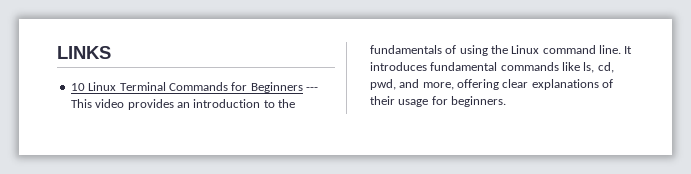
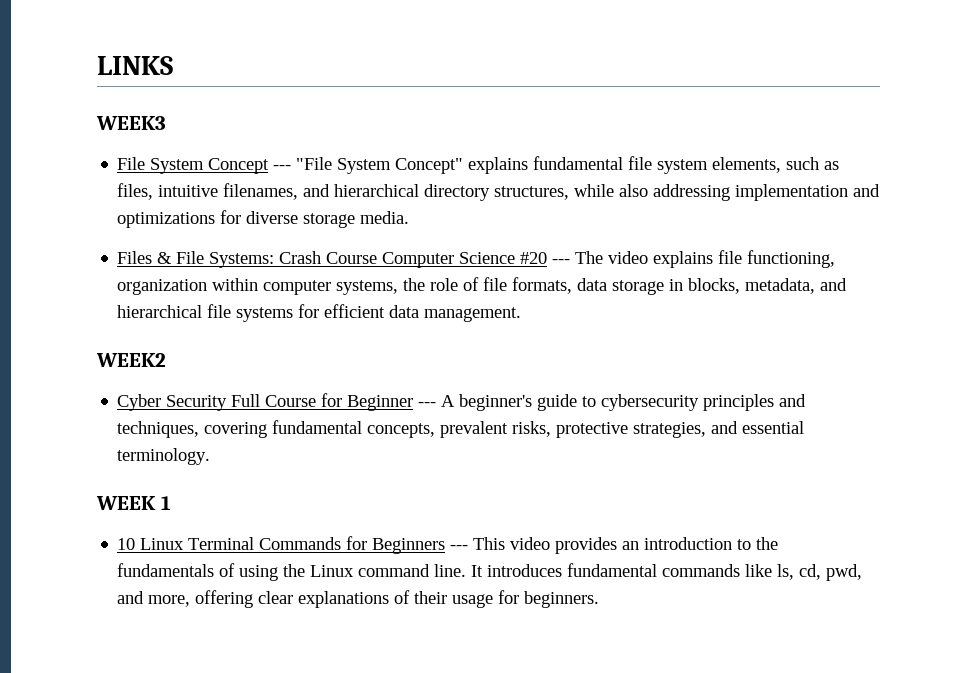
(111, 52) none -> [96,116,166,130] [117,156,840,174] [117,183,881,201] [117,210,410,228] [117,250,836,268] [117,277,848,295] [117,304,522,322] [96,353,166,367] [117,393,807,411] [117,420,805,438] [117,448,211,465] [96,496,171,510] // WEEK3 // File System Concept --- "File System Concept" explains fundamental file system elements, such as files, intuitive filenames, and hierarchical directory structures, while also addressing implementation and optimizations for diverse storage media. // Files & File Systems: Crash Course Computer Science #20 --- The video explains file functioning, organization within computer systems, the role of file formats, data storage in blocks, metadata, and hierarchical file systems for efficient data management. // WEEK2 // Cyber Security Full Course for Beginner --- A beginner's guide to cybersecurity principles and techniques, covering fundamental concepts, prevalent risks, protective strategies, and essential terminology. // WEEK 1

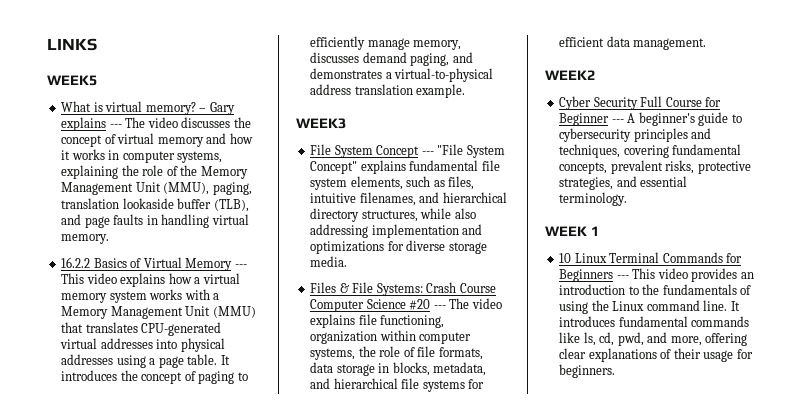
(173, 65) none -> [47,75,97,86] [61,101,235,115] [61,117,251,131] [61,133,253,147] [61,149,223,163] [61,165,248,179] [61,182,252,195] [61,198,249,212] [61,214,249,228] [61,234,110,244] [61,257,247,271] [61,273,240,287] [61,289,220,303] [61,306,256,319] [61,322,222,336] [60,338,225,352] [61,354,230,368] [61,370,248,384] [310,36,462,50] [310,52,473,66] [310,68,494,82] [310,84,466,98] // WEEK5 // What is virtual memory? – Gary explains --- The video discusses the concept of virtual memory and how it works in computer systems, explaining the role of the Memory Management Unit (MMU), paging, translation lookaside buffer (TLB), and page faults in handling virtual memory. // 16.2.2 Basics of Virtual Memory --- This video explains how a virtual memory system works with a Memory Management Unit (MMU) that translates CPU-generated virtual addresses into physical addresses using a page table. It introduces the concept of paging to efficiently manage memory, discusses demand paging, and demonstrates a virtual-to-physical address translation example.

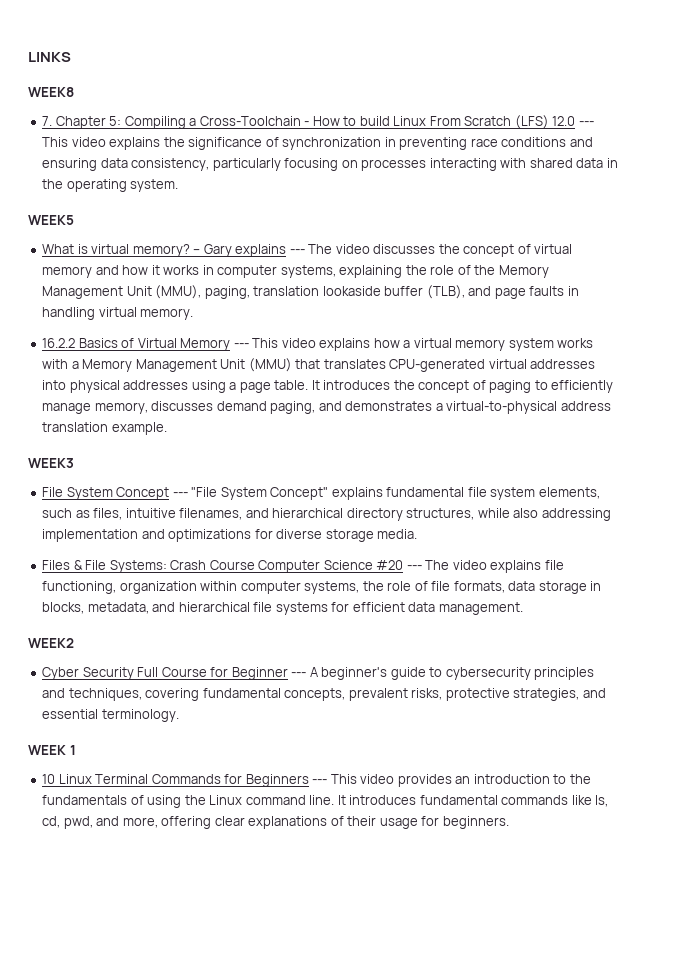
(97, 44) none -> [28,87,74,97] [42,115,594,129] [42,137,593,150] [42,158,618,171] [42,179,179,192] // WEEK8 // 7. Chapter 5: Compiling a Cross-Toolchain - How to build Linux From Scratch (LFS) 12.0 --- This video explains the significance of synchronization in preventing race conditions and ensuring data consistency, particularly focusing on processes interacting with shared data in the operating system.

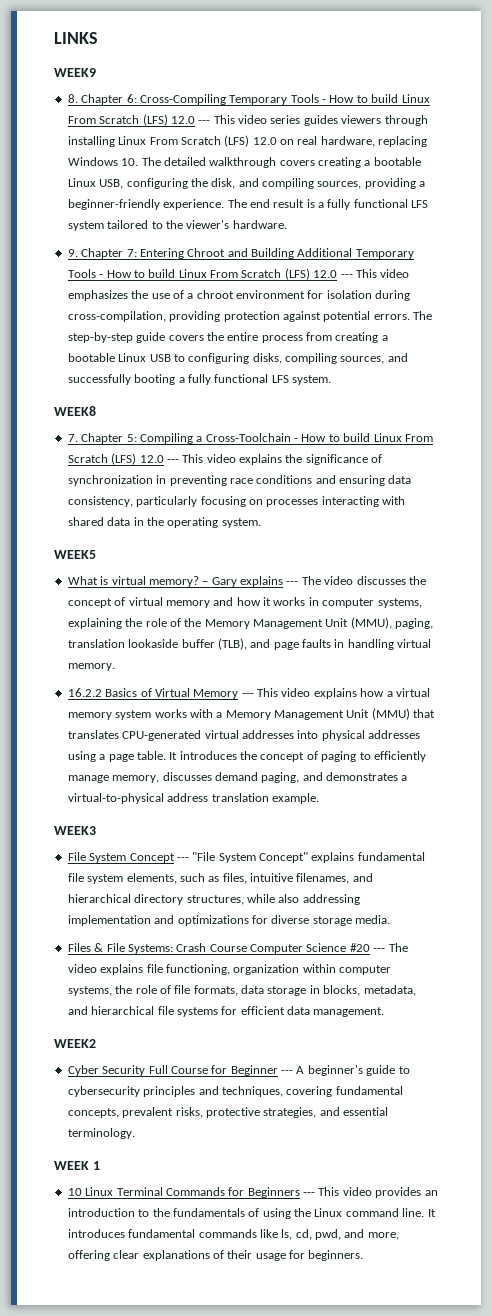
(71, 57) none -> [54,68,96,77] [67,94,430,105] [67,114,428,126] [67,135,428,147] [67,157,421,168] [67,178,426,189] [67,199,429,210] [67,220,287,231] [67,248,414,259] [67,268,410,280] [67,290,411,301] [67,311,432,322] [67,332,388,343] [67,353,408,364] [67,374,331,385] // WEEK9 // 8. Chapter 6: Cross-Compiling Temporary Tools - How to build Linux From Scratch (LFS) 12.0 --- This video series guides viewers through installing Linux From Scratch (LFS) 12.0 on real hardware, replacing Windows 10. The detailed walkthrough covers creating a bootable Linux USB, configuring the disk, and compiling sources, providing a beginner-friendly experience. The end result is a fully functional LFS system tailored to the viewer's hardware. // 9. Chapter 7: Entering Chroot and Building Additional Temporary Tools - How to build Linux From Scratch (LFS) 12.0 --- This video emphasizes the use of a chroot environment for isolation during cross-compilation, providing protection against potential errors. The step-by-step guide covers the entire process from creating a bootable Linux USB to configuring disks, compiling sources, and successfully booting a fully functional LFS system.

